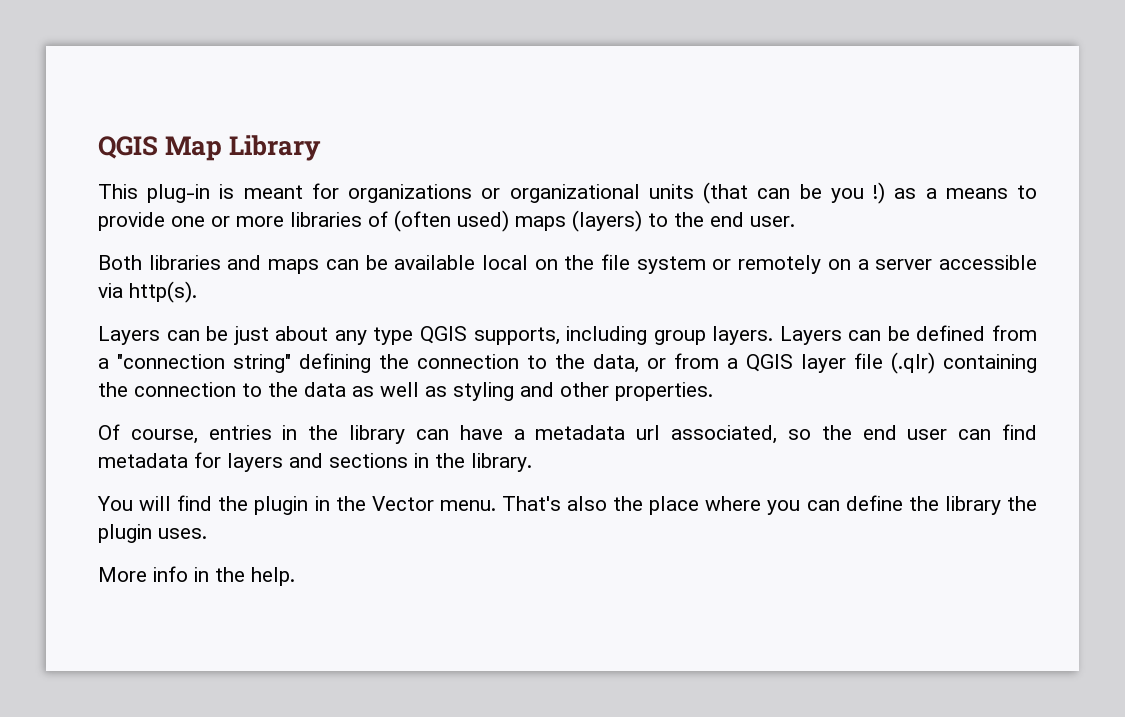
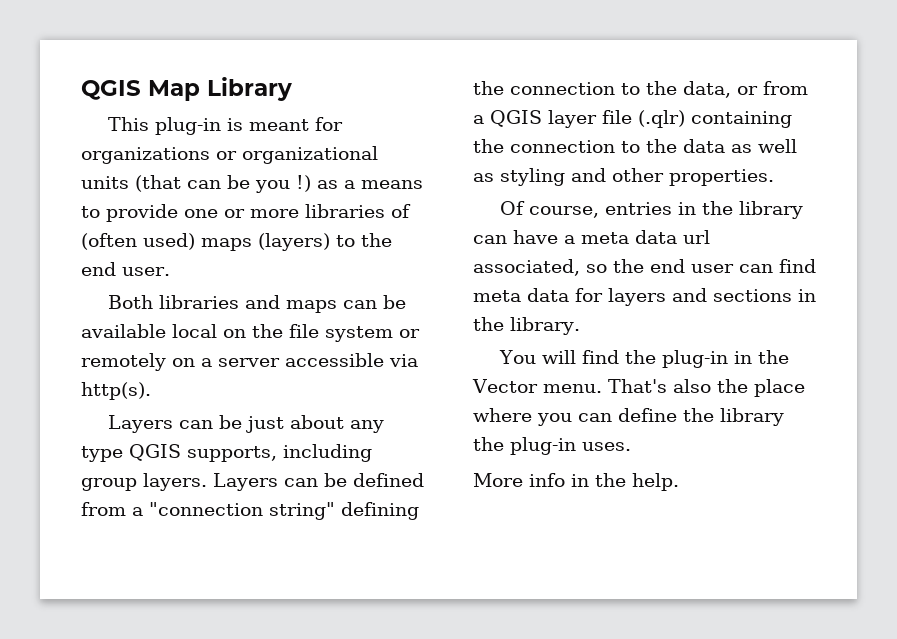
[535,425,626,440] metadata -> [581,230,677,244] meta data
[98,453,188,468] metadata -> [473,288,569,302] meta data
[254,496,309,515] plugin -> [662,350,729,368] plug-in
[98,524,152,543] plugin -> [510,437,576,455] plug-in

